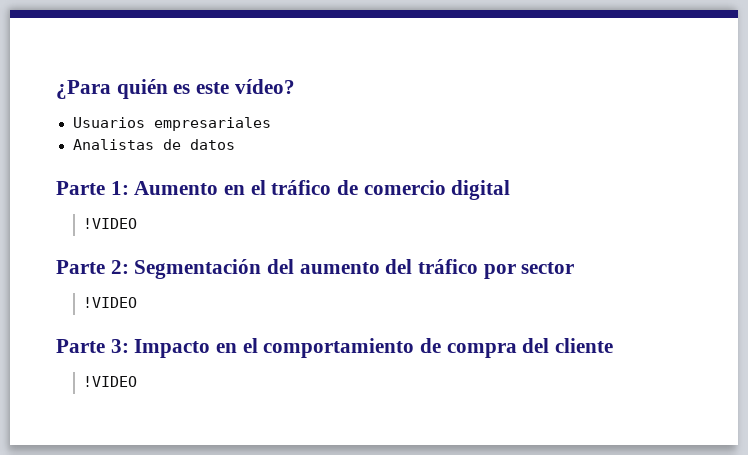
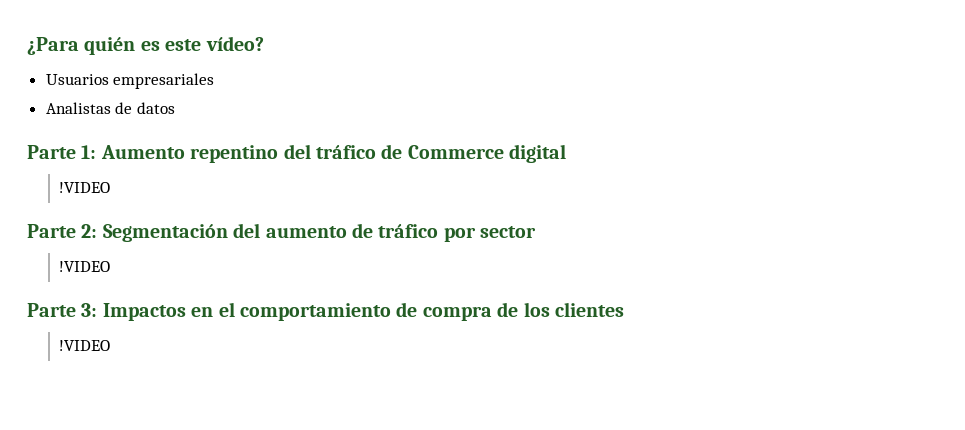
[224,180,266,195] en el -> [190,144,311,163] repentino del
[363,180,446,195] comercio -> [407,145,504,159] Commerce
[385,259,413,274] del -> [352,223,373,238] de
[134,339,211,358] Impacto -> [102,303,186,321] Impactos
[522,338,614,353] del cliente -> [497,302,624,317] de los clientes

